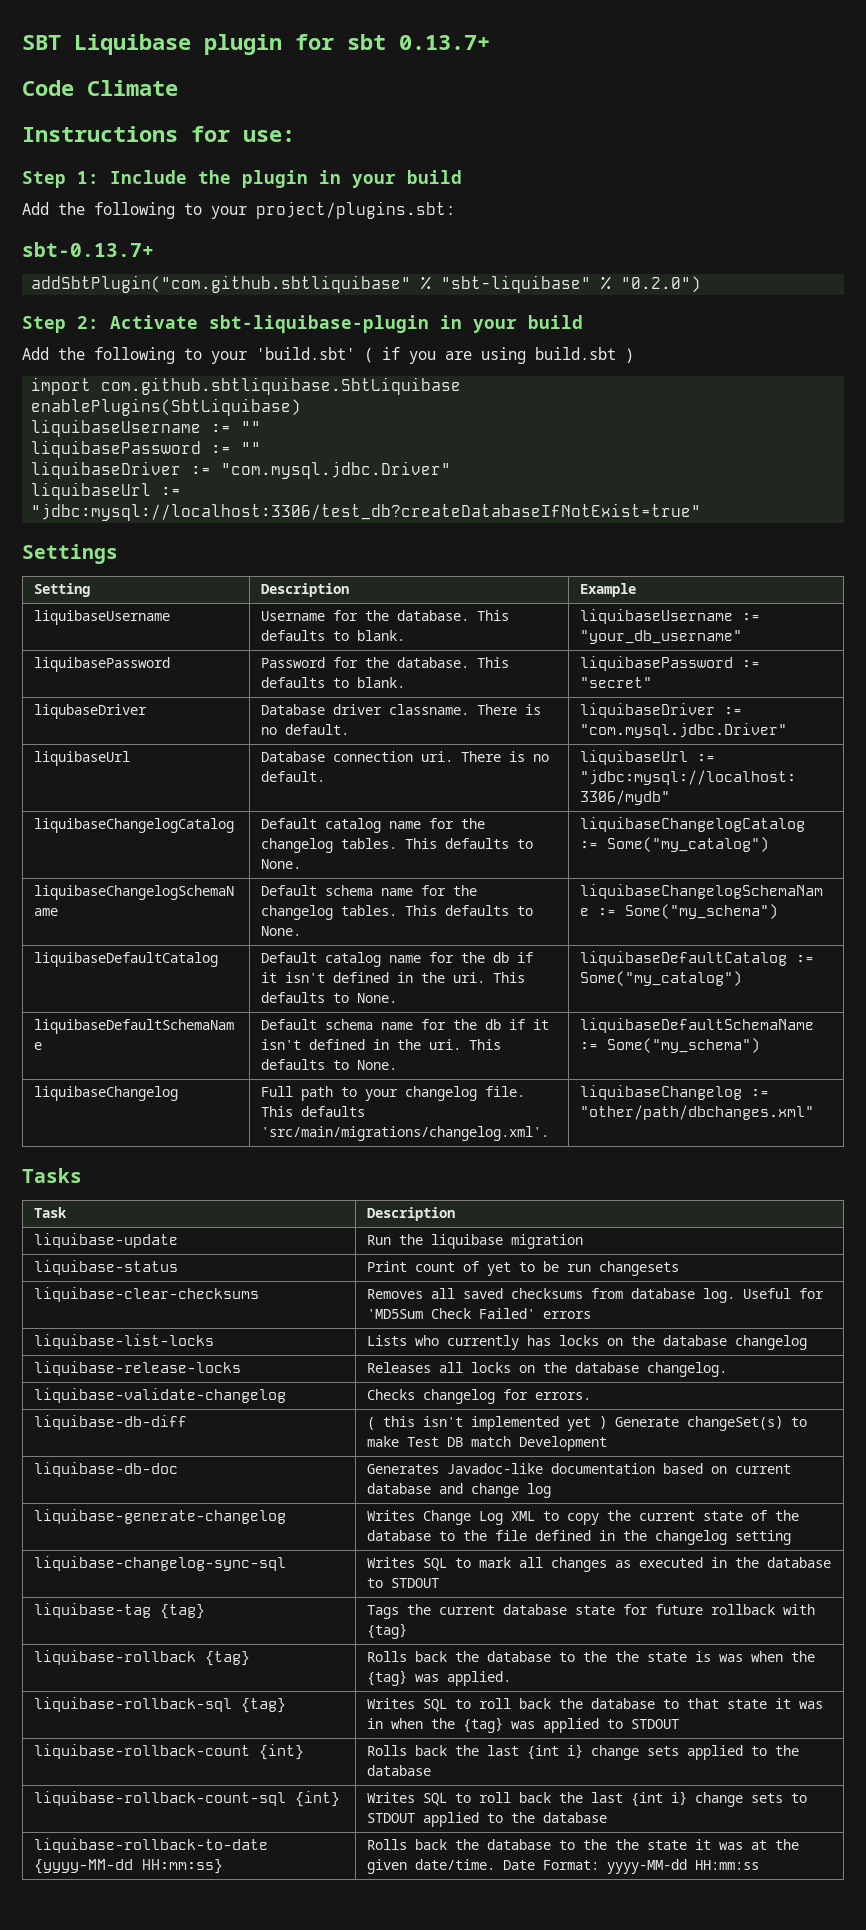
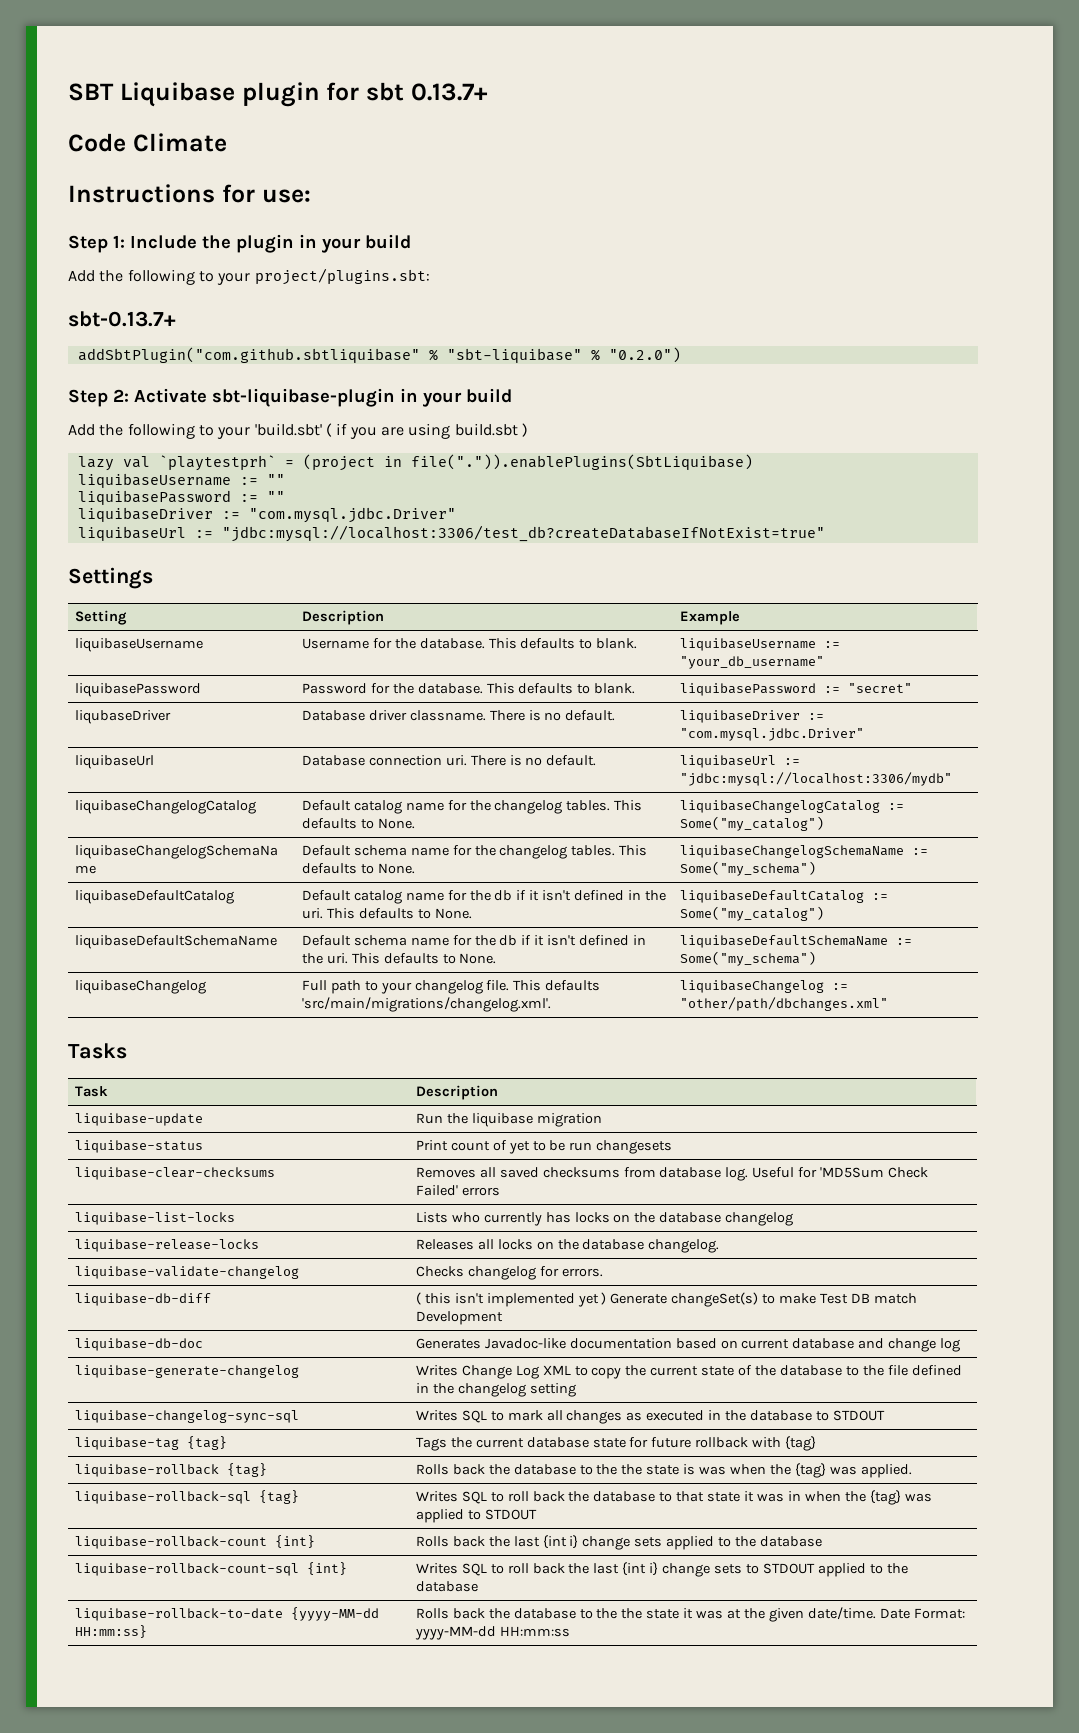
[31,377,462,395] [31,398,302,416] import com.github.sbtliquibase.SbtLiquibase // enablePlugins(SbtLiquibase) -> [77,454,753,471] lazy val `playtestprh` = (project in file(".")).enablePlugins(SbtLiquibase)

